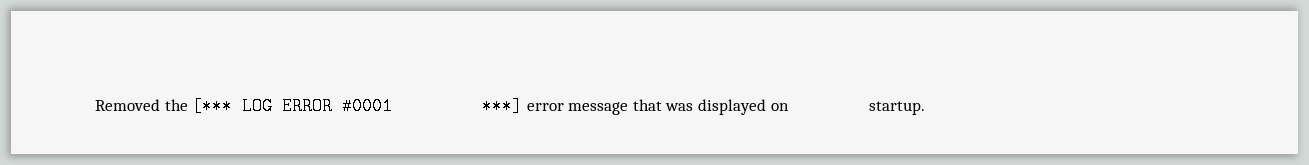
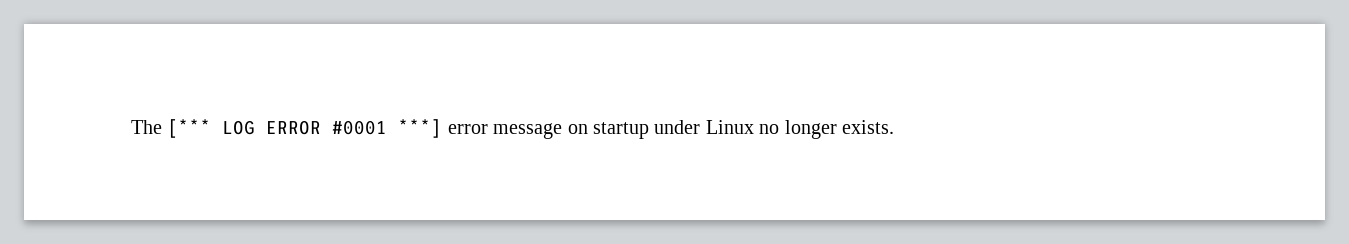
[95,99,188,111] Removed the -> [131,120,162,134] The
[632,99,925,115] that was displayed on startup. -> [567,120,894,139] on startup under Linux no longer exists.

